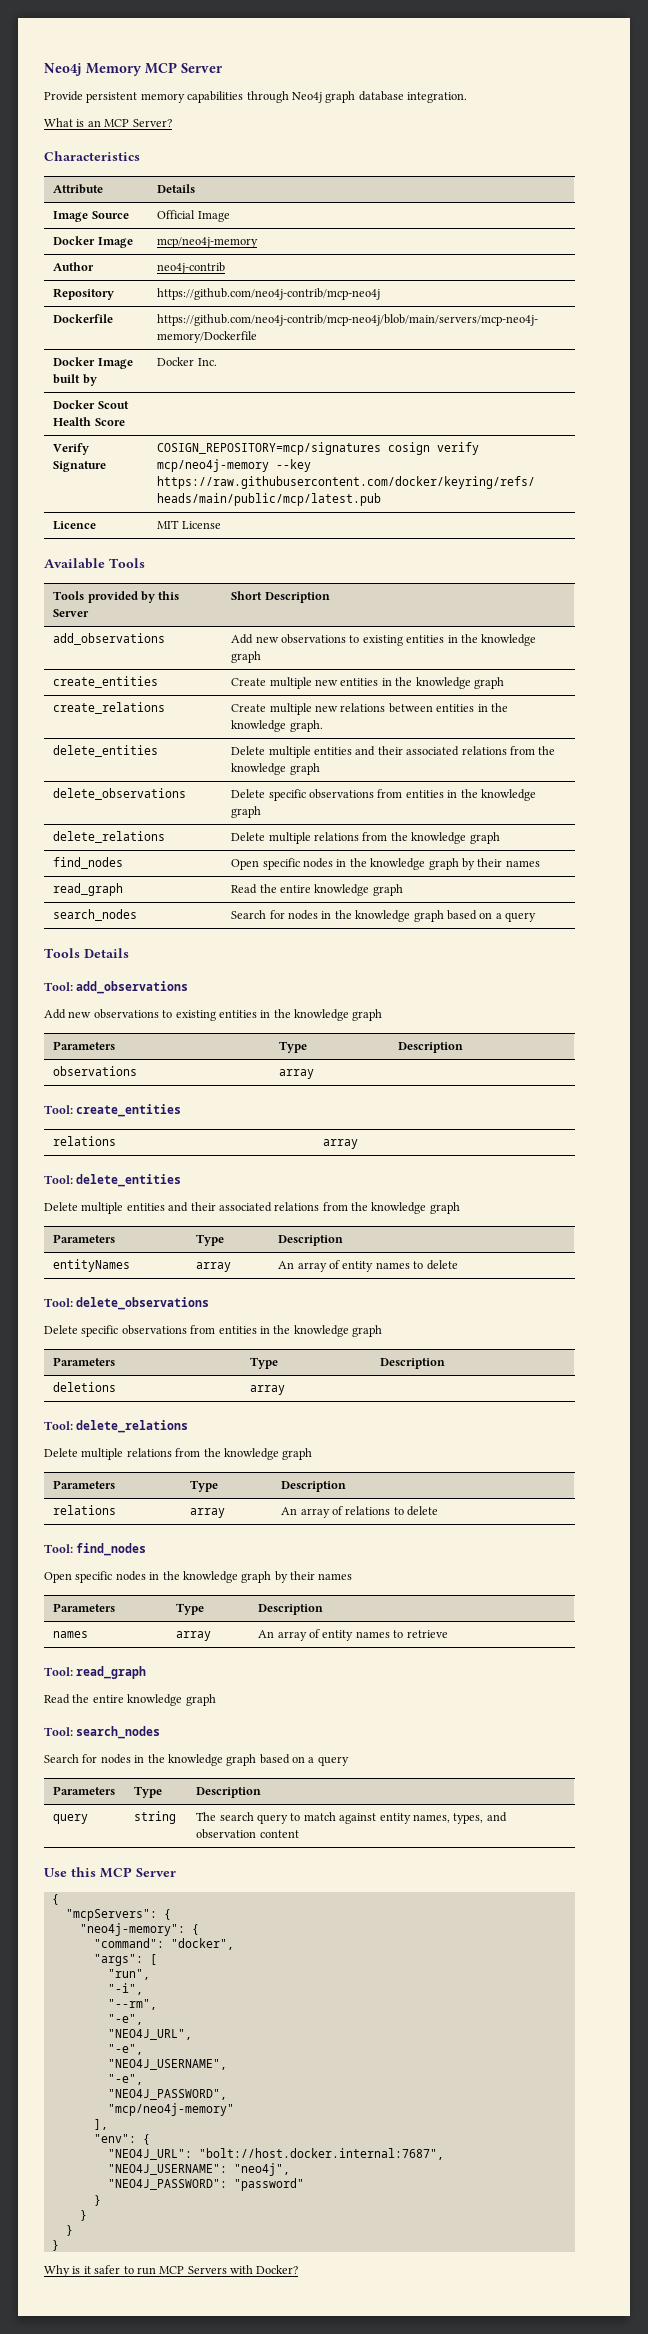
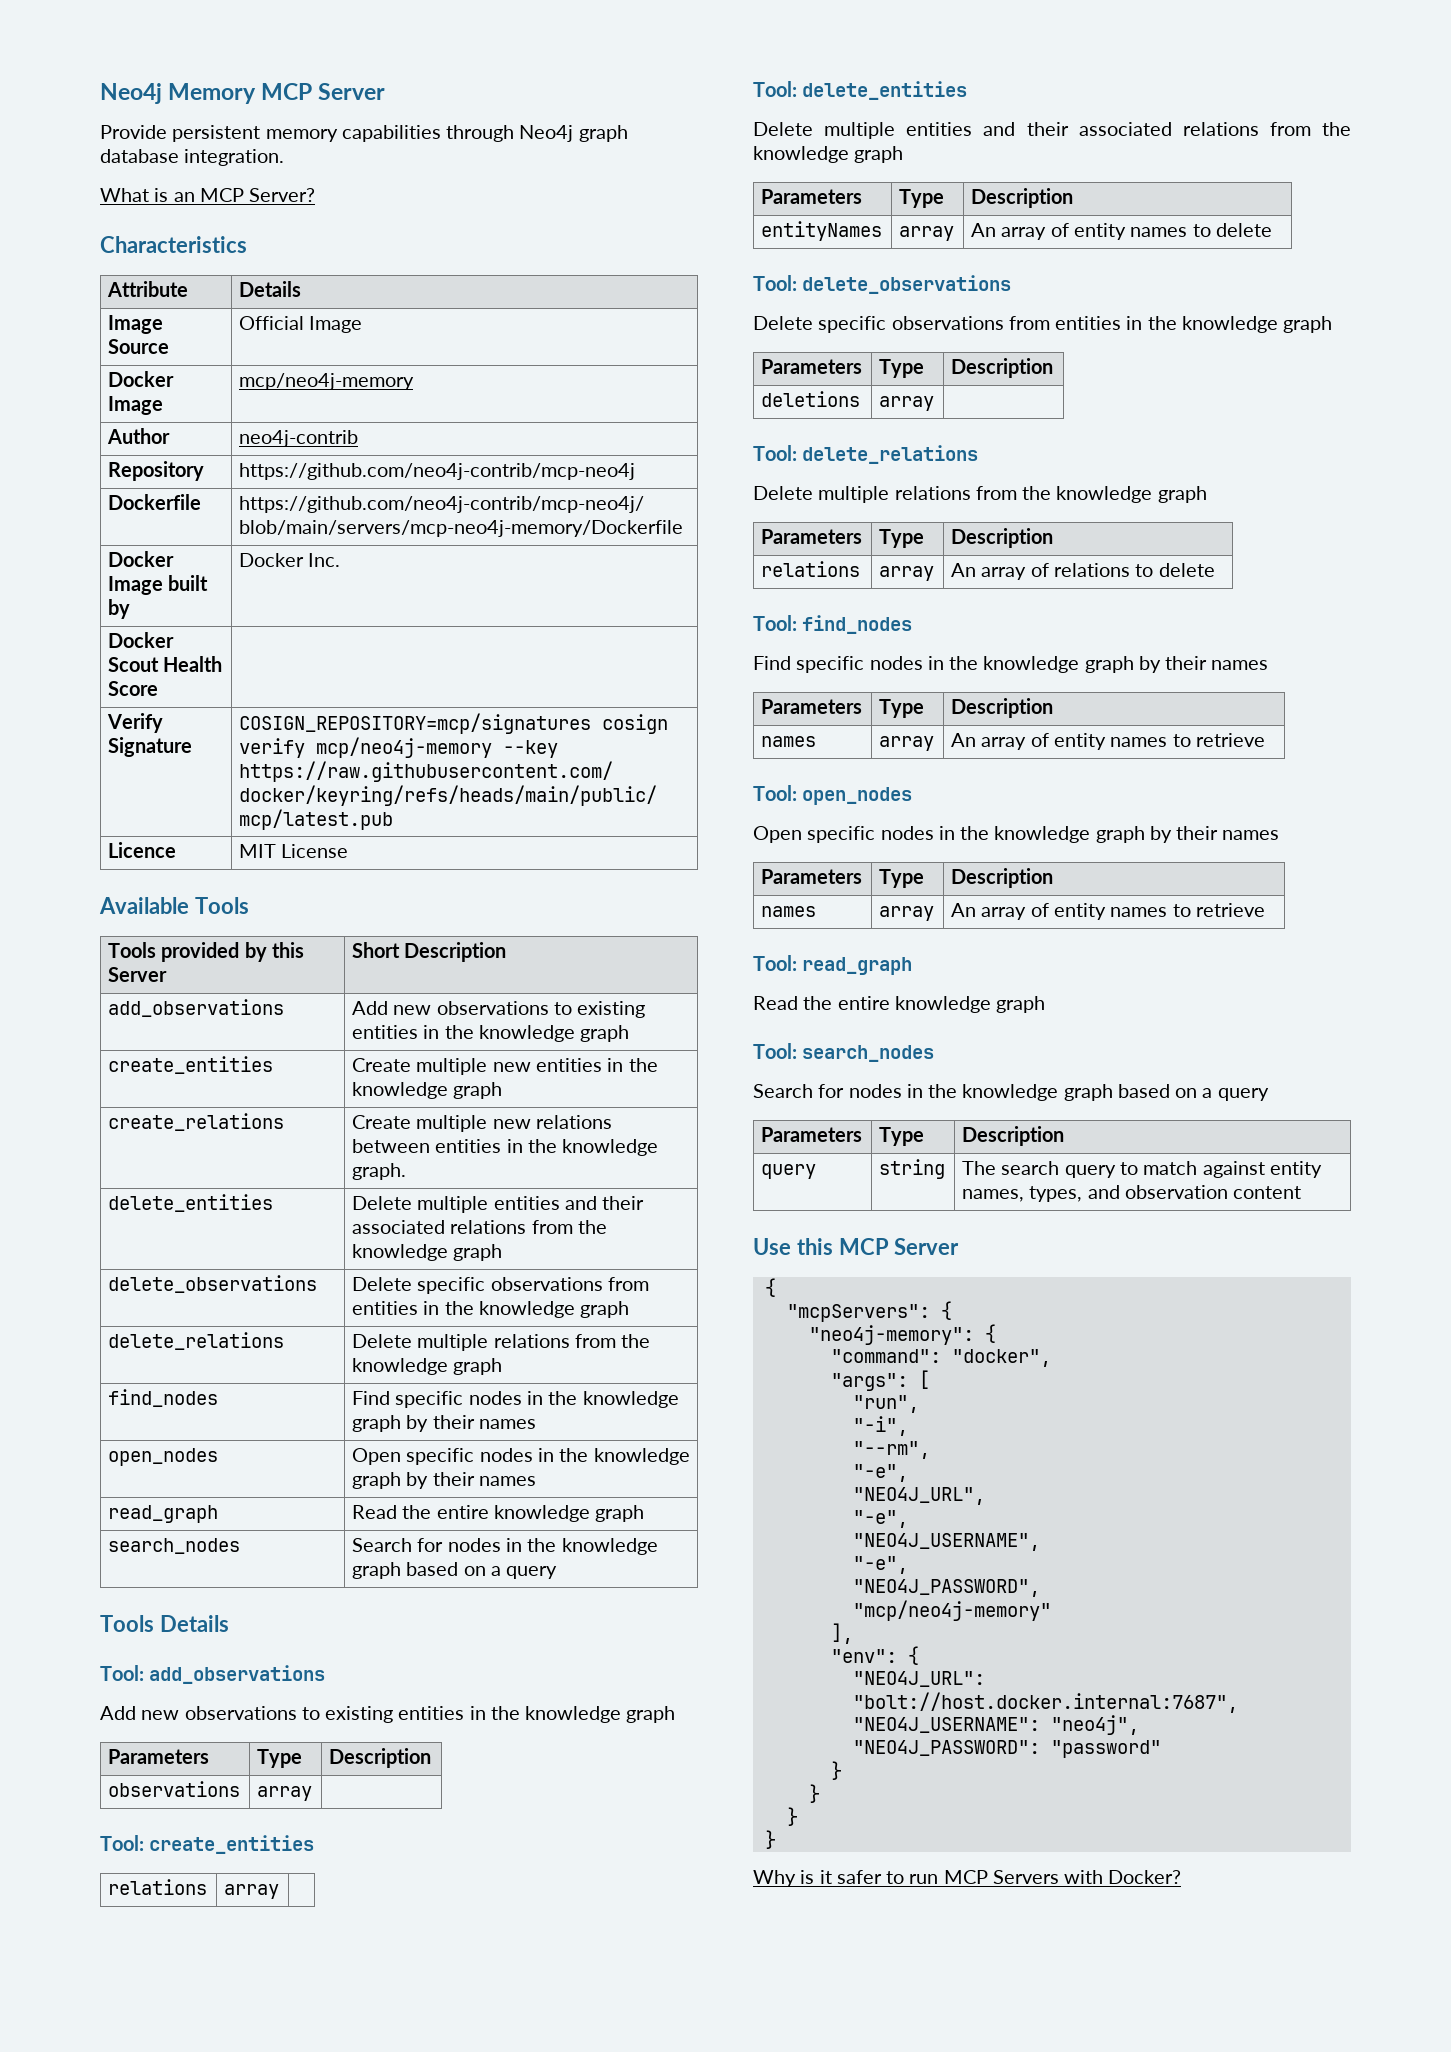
(124, 863) none -> [352,1391,679,1408] [352,1415,536,1432] [108,1448,219,1466] | Find specific nodes in the knowledge graph by their names // open_nodes
(147, 1549) none -> [753,656,1269,673] [761,699,863,714] [879,699,925,718] [951,698,1054,718] [761,736,817,747] [879,736,935,751] [951,733,1265,750] [753,785,913,805] // Find specific nodes in the knowledge graph by their names // Parameters | Type | Description // names | array | An array of entity names to retrieve // Tool: open_nodes

